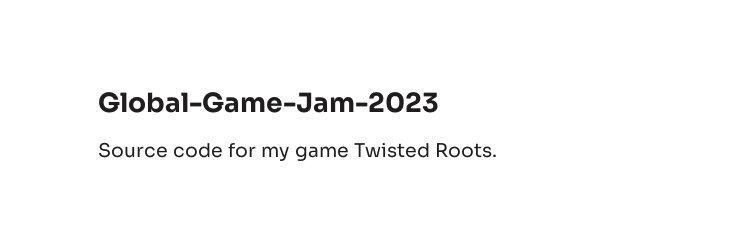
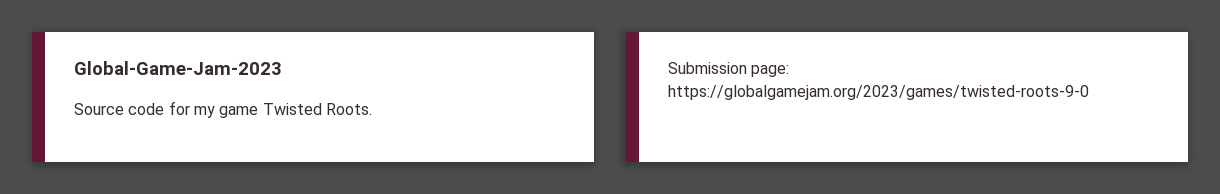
(497, 150) none -> [668,62,790,77] [668,85,1089,100] // Submission page: https://globalgamejam.org/2023/games/twisted-roots-9-0

